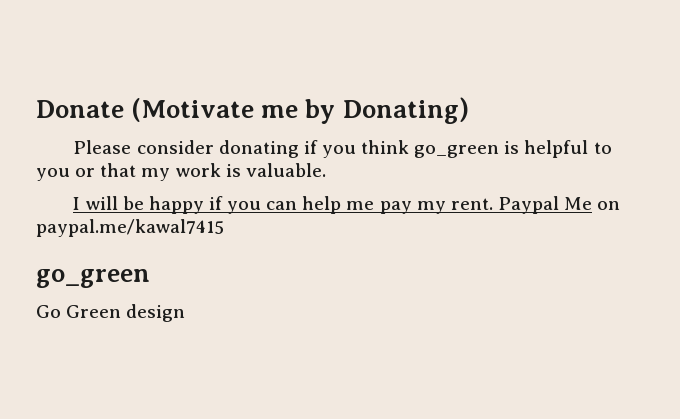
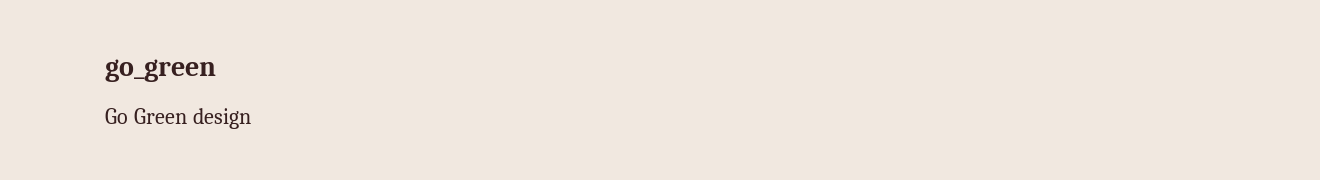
[36,97,469,124] [73,140,612,158] [36,163,326,181] [73,196,621,214] [36,219,224,237] Donate (Motivate me by Donating) // Please consider donating if you think go_green is helpful to you or that my work is valuable. // I will be happy if you can help me pay my rent. Paypal Me on paypal.me/kawal7415 // -> (105, 70) none

